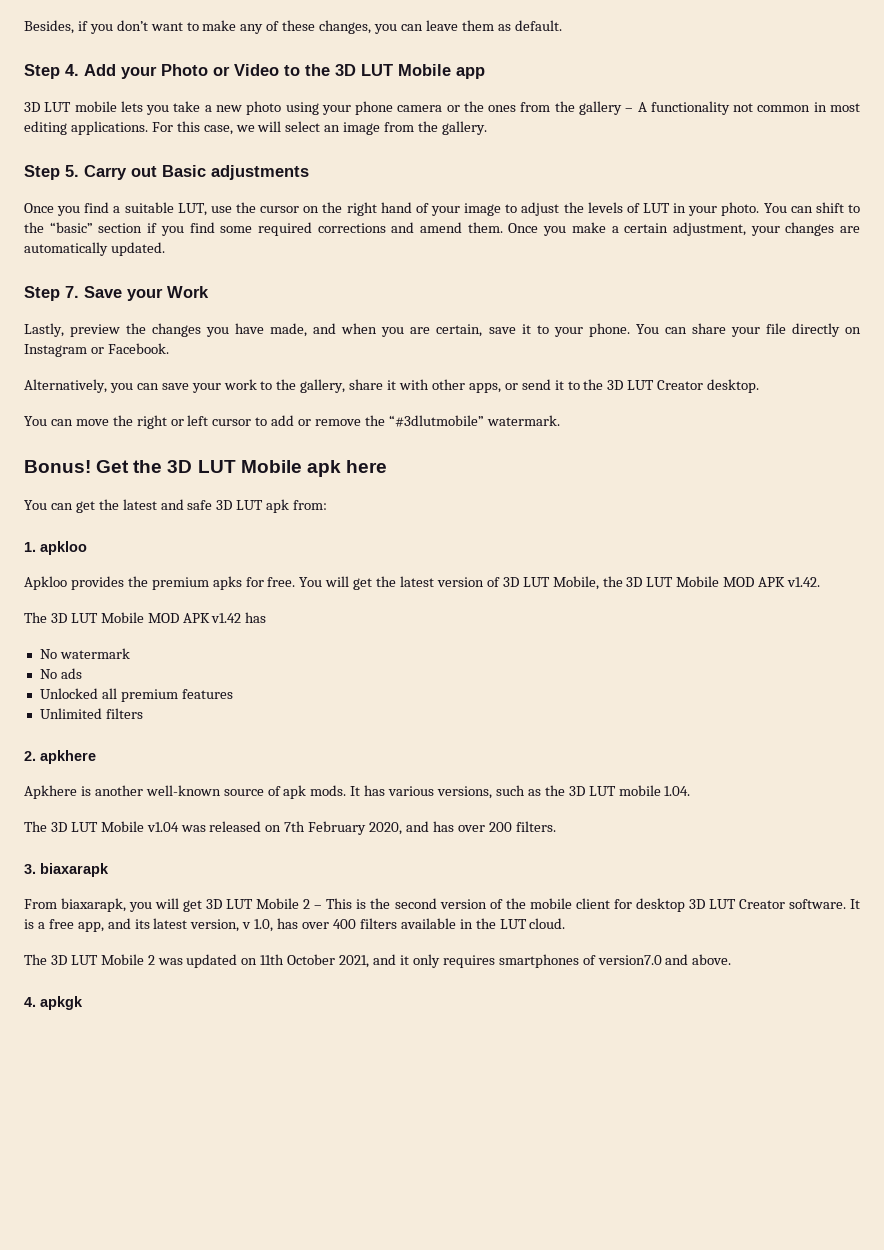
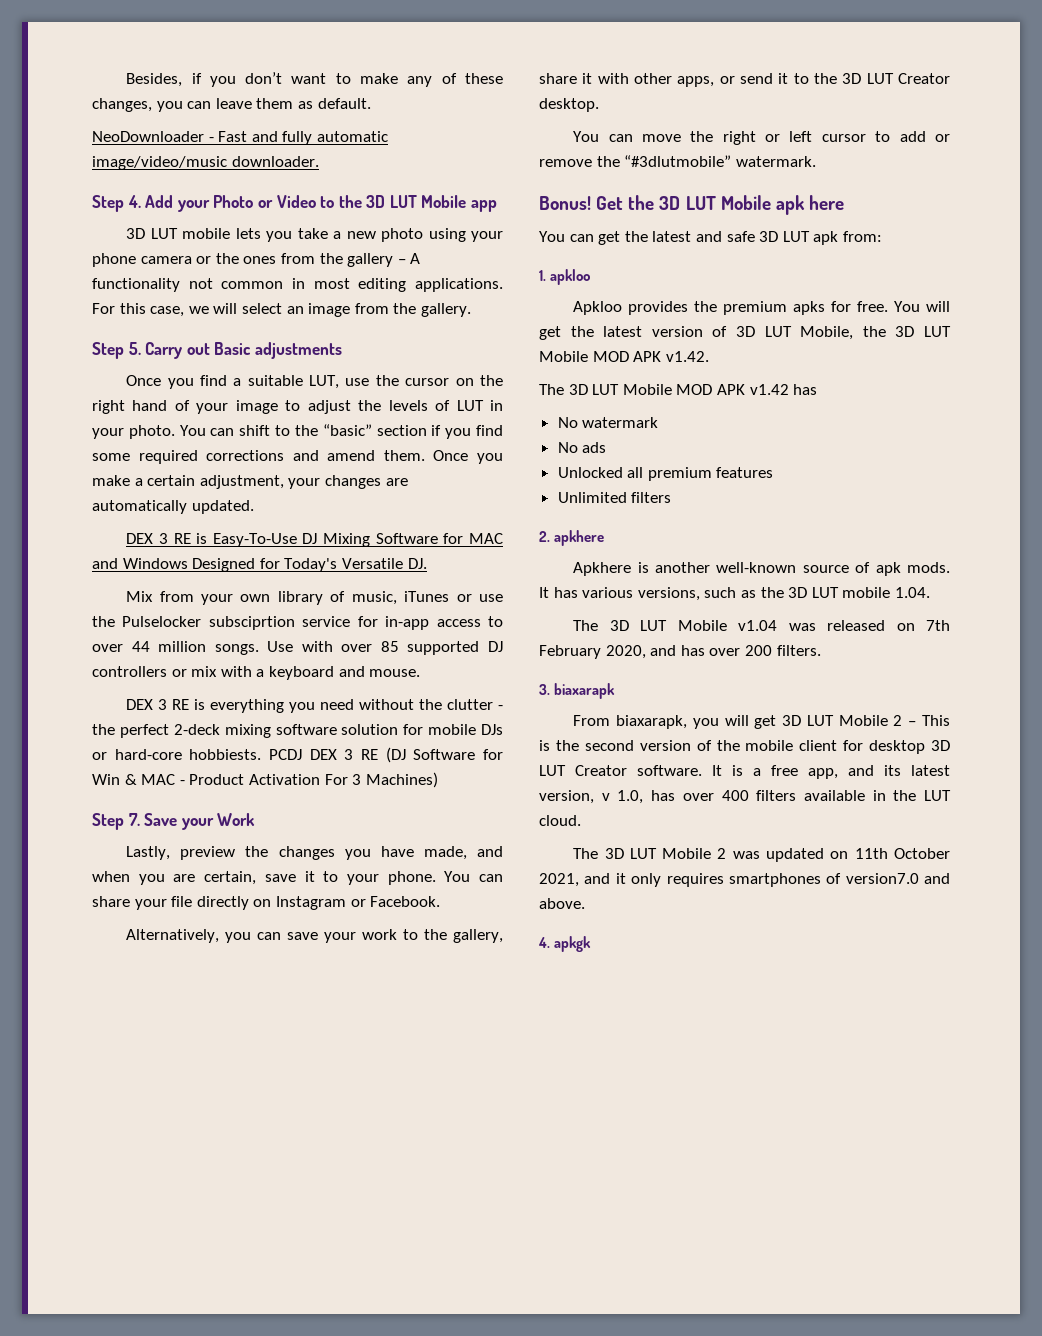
(562, 25) none -> [92,131,388,145] [92,156,319,170] // NeoDownloader - Fast and fully automatic image/video/music downloader.
(165, 249) none -> [126,533,503,547] [92,558,427,572] [126,591,503,605] [92,616,504,630] [92,641,503,655] [92,666,421,680] [126,699,504,713] [92,724,503,738] [92,747,503,763] [92,772,438,788] // DEX 3 RE is Easy-To-Use DJ Mixing Software for MAC and Windows Designed for Today's Versatile DJ. // Mix from your own library of music, iTunes or use the Pulselocker subsciprtion service for in-app access to over 44 million songs. Use with over 85 supported DJ controllers or mix with a keyboard and mouse. // DEX 3 RE is everything you need without the clutter - the perfect 2-deck mixing software solution for mobile DJs or hard-core hobbiests. PCDJ DEX 3 RE (DJ Software for Win & MAC - Product Activation For 3 Machines)

